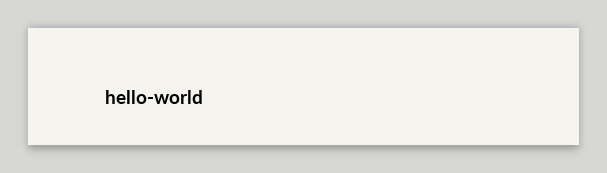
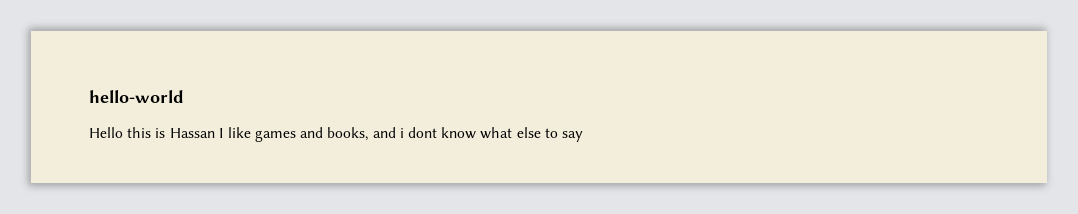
(203, 97) none -> [89,127,583,142] // Hello this is Hassan I like games and books, and i dont know what else to say

